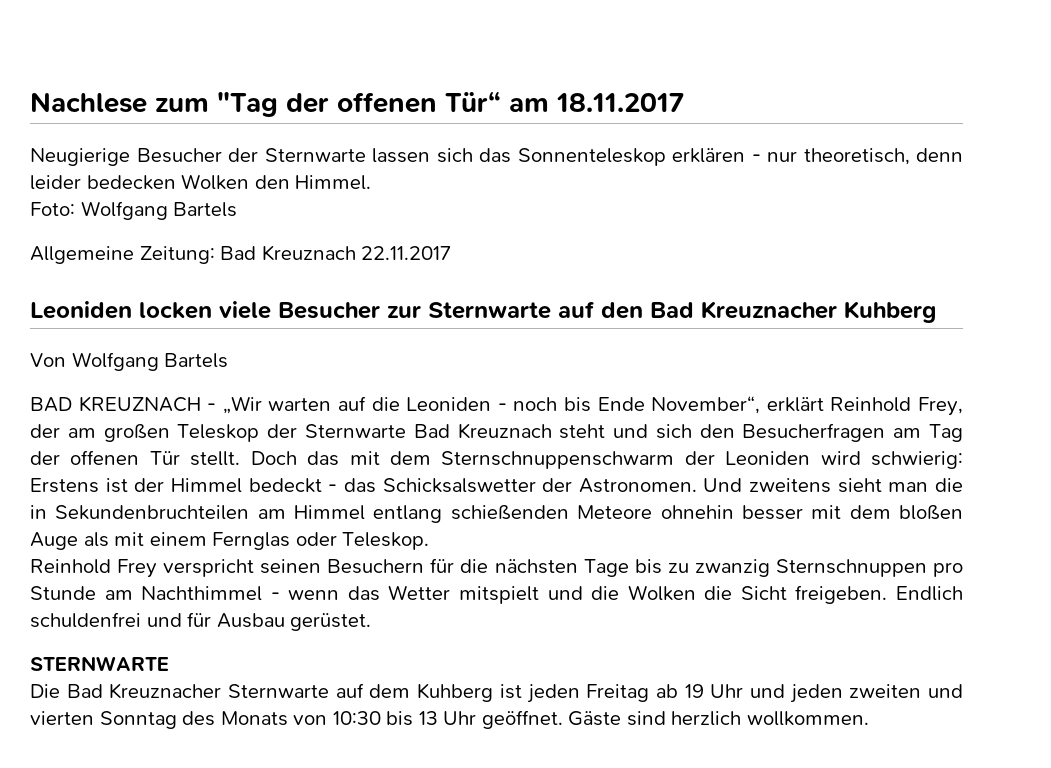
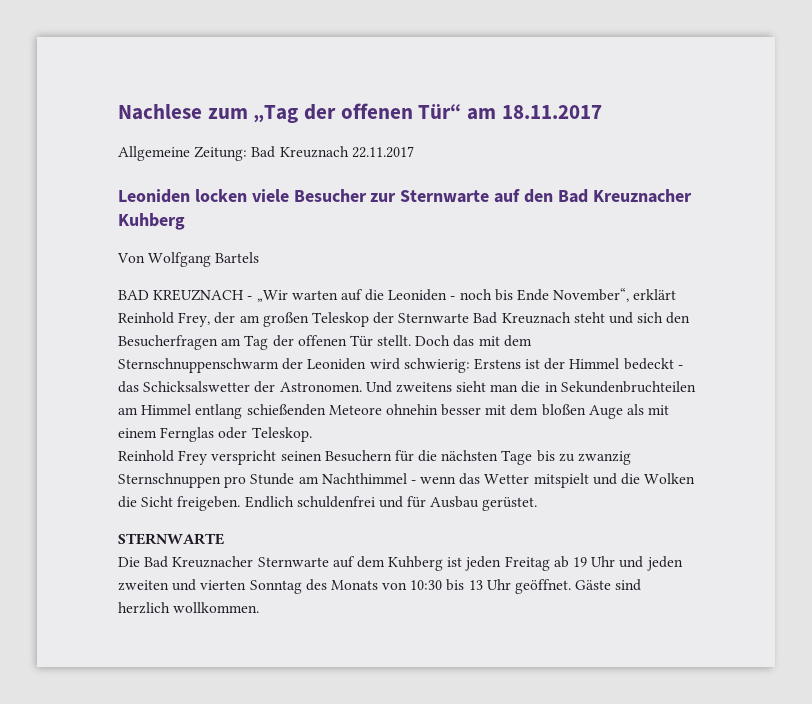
[217,92,278,117] "Tag -> [253,105,299,123] „Tag
[30,148,963,166] [30,174,372,190] [30,201,238,220] // Neugierige Besucher der Sternwarte lassen sich das Sonnenteleskop erklären - nur theoretisch, denn leider bedecken Wolken den Himmel. // Foto: Wolfgang Bartels -> (602, 112) none

